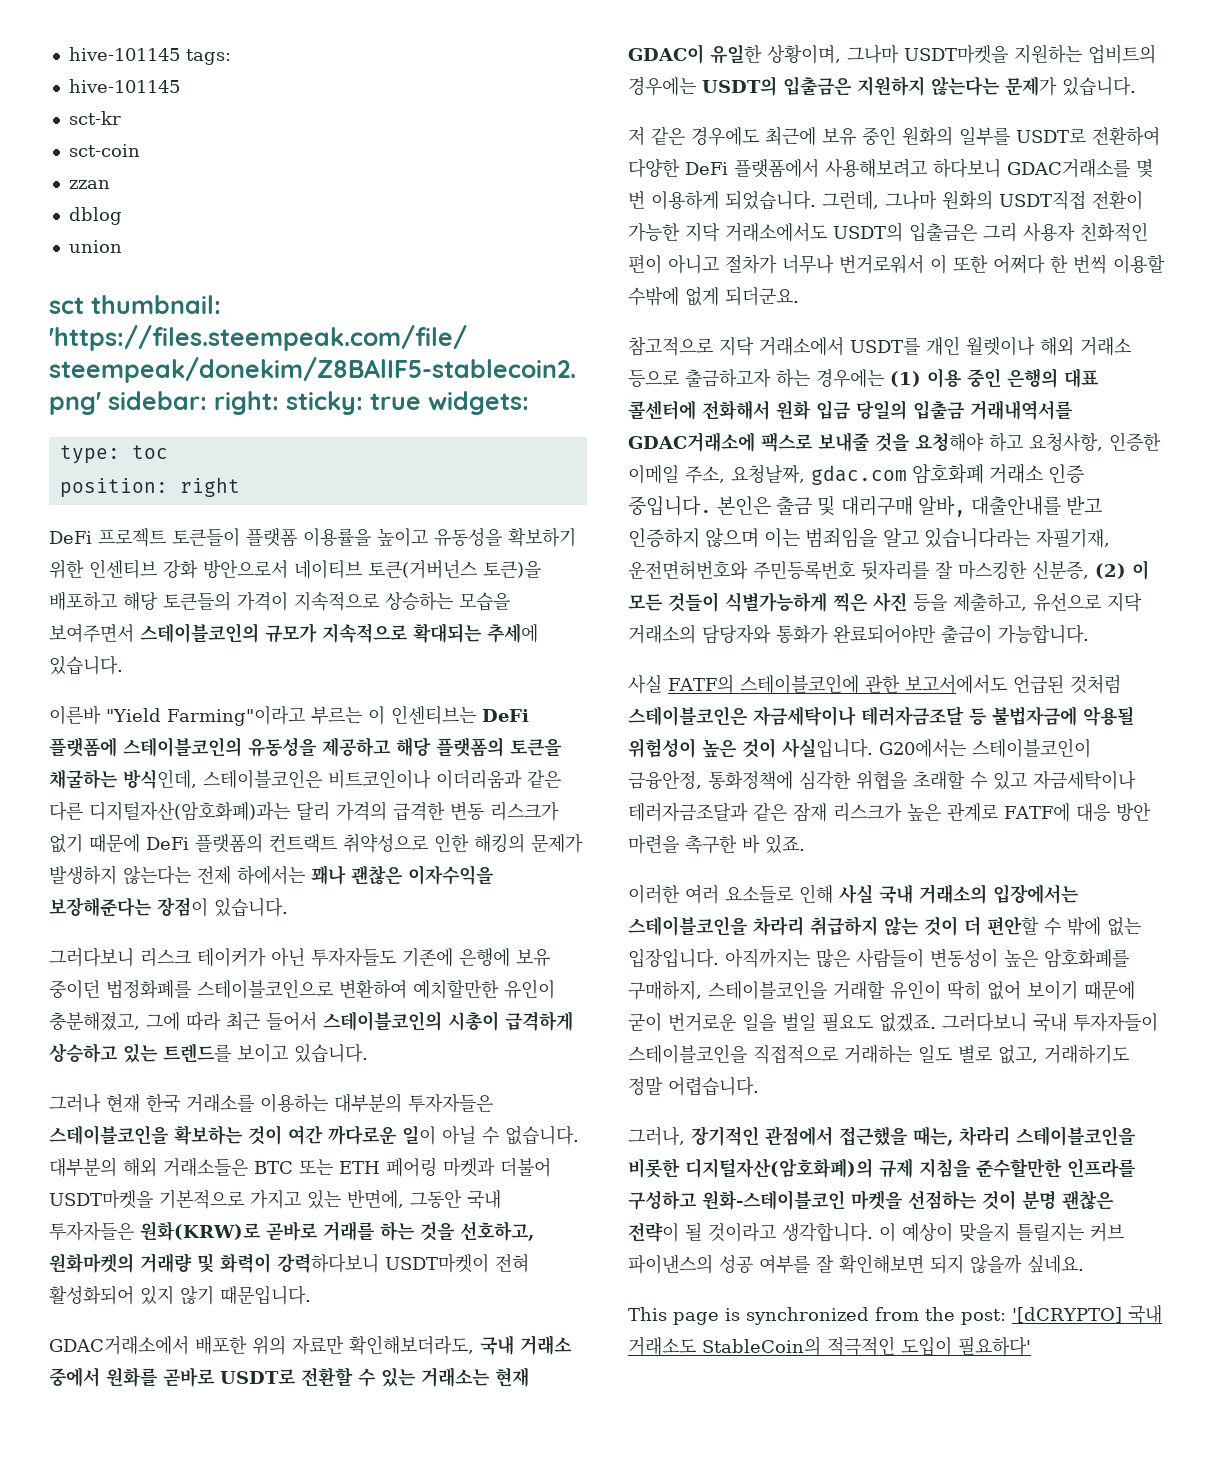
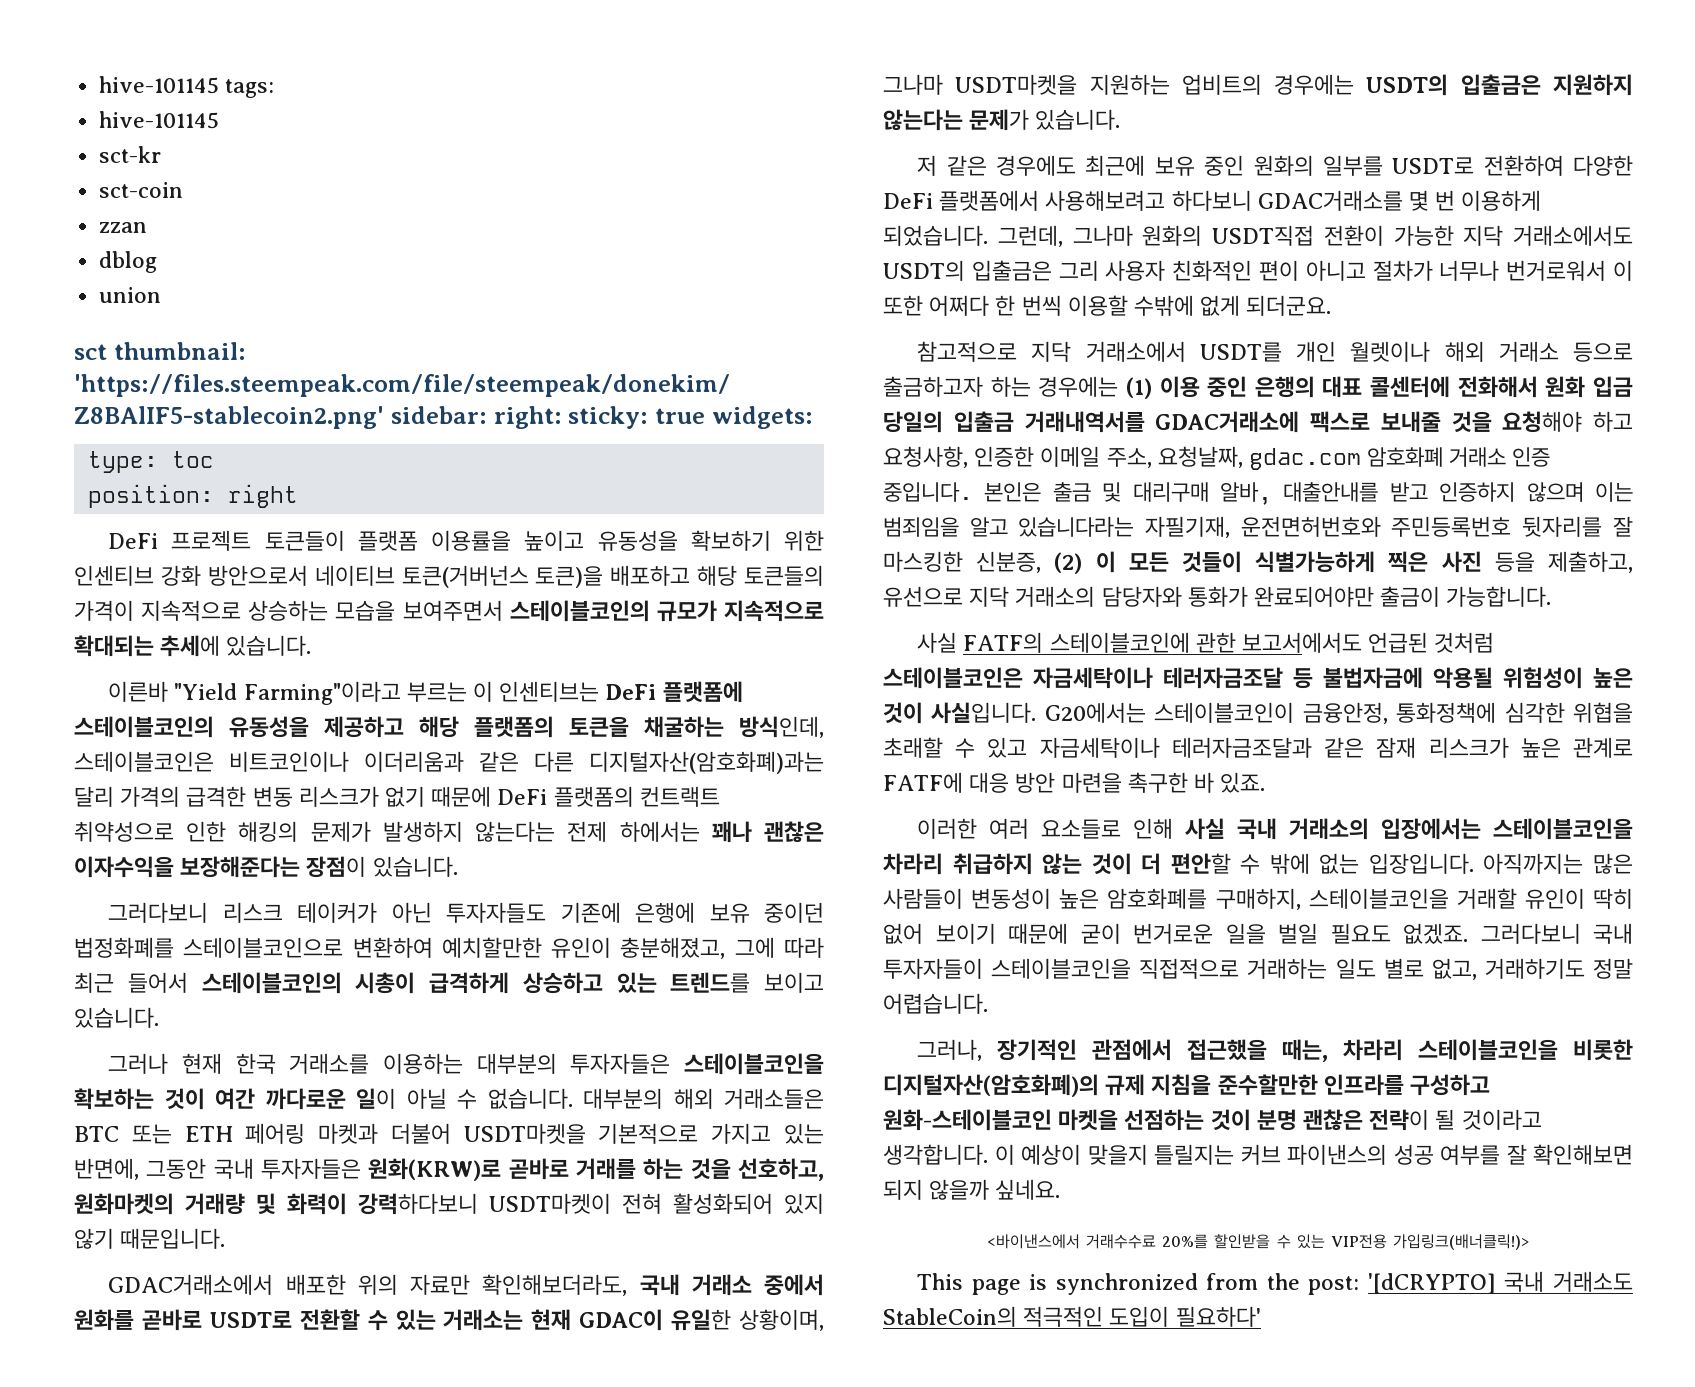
(1084, 1264) none -> [986,1234,1530,1250] // <바이낸스에서 거래수수료 20%를 할인받을 수 있는 VIP전용 가입링크(배너클릭!)>

